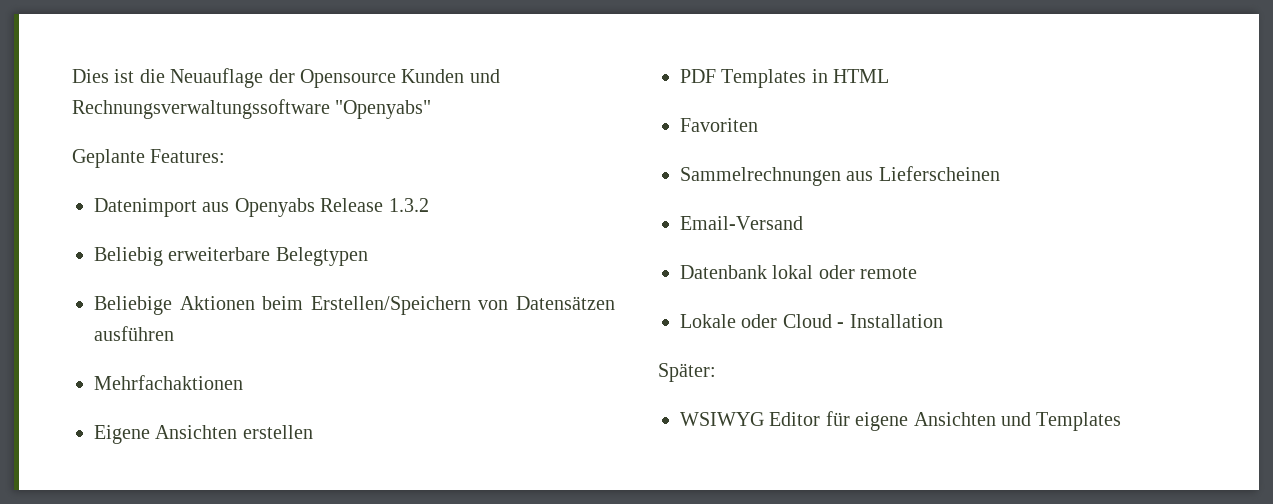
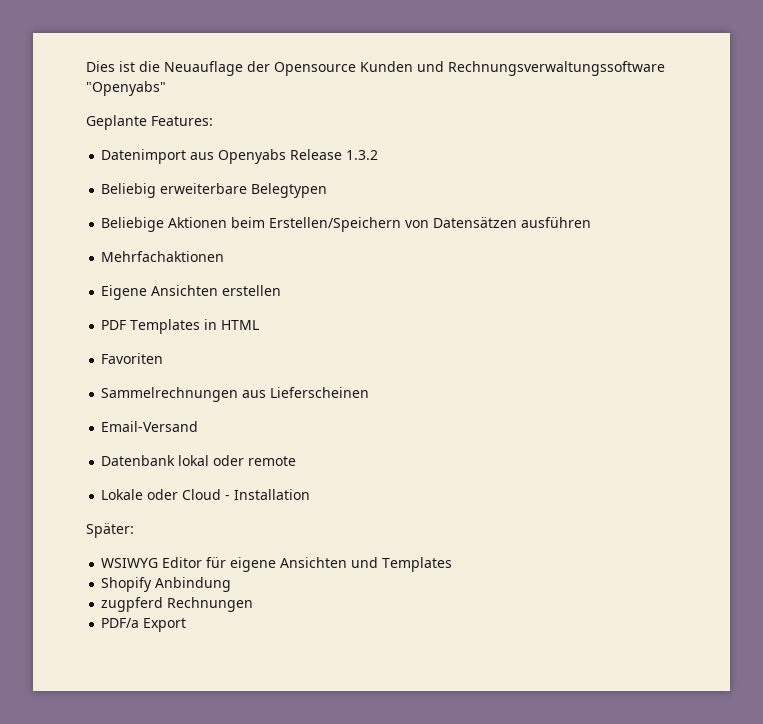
(1122, 421) none -> [101,577,232,592] [101,597,254,612] [101,618,187,632] // Shopify Anbindung // zugpferd Rechnungen // PDF/a Export

